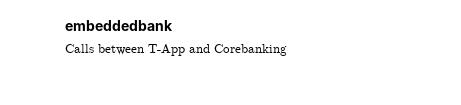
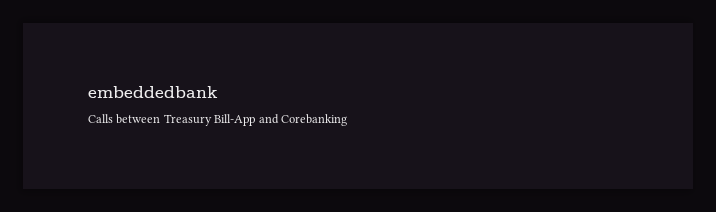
[148,44,185,56] T-App -> [163,114,256,126] Treasury Bill-App

